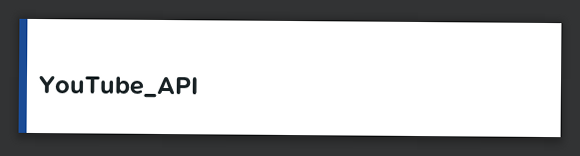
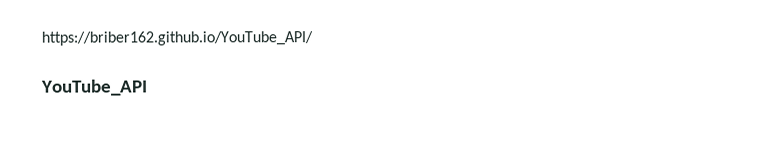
(38, 87) none -> [41,31,313,46] https://briber162.github.io/YouTube_API/ //

